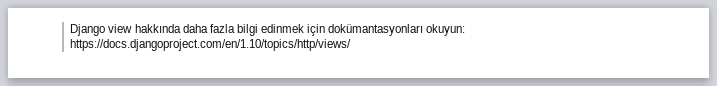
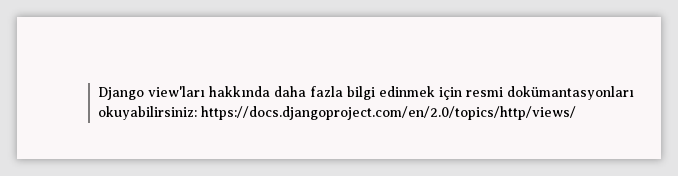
[108,24,133,33] view -> [147,86,205,97] view'ları
[328,24,466,36] [70,39,352,51] dokümantasyonları okuyun: https://docs.djangoproject.com/en/1.10/topics/http/views/ -> [465,86,634,100] [97,106,576,120] resmi dokümantasyonları okuyabilirsiniz: https://docs.djangoproject.com/en/2.0/topics/http/views/

